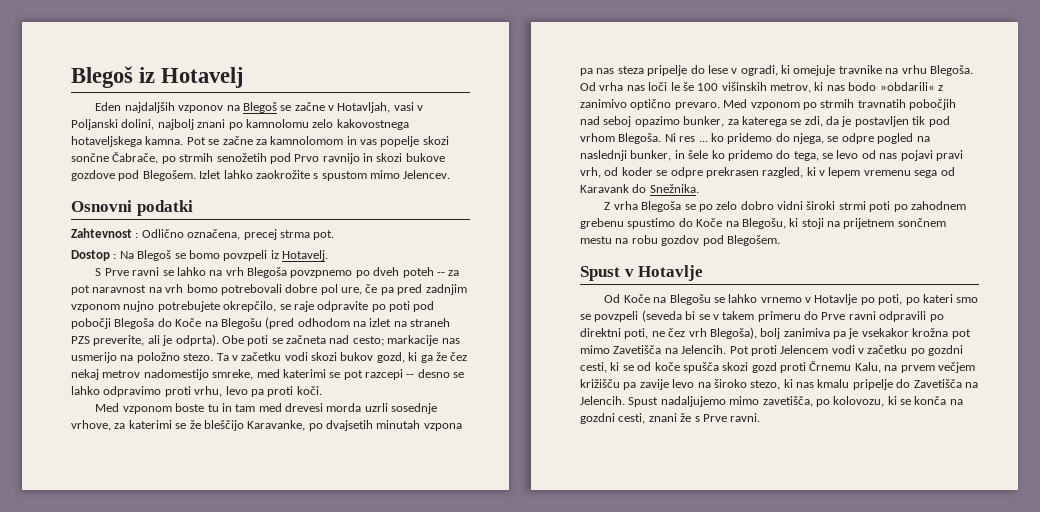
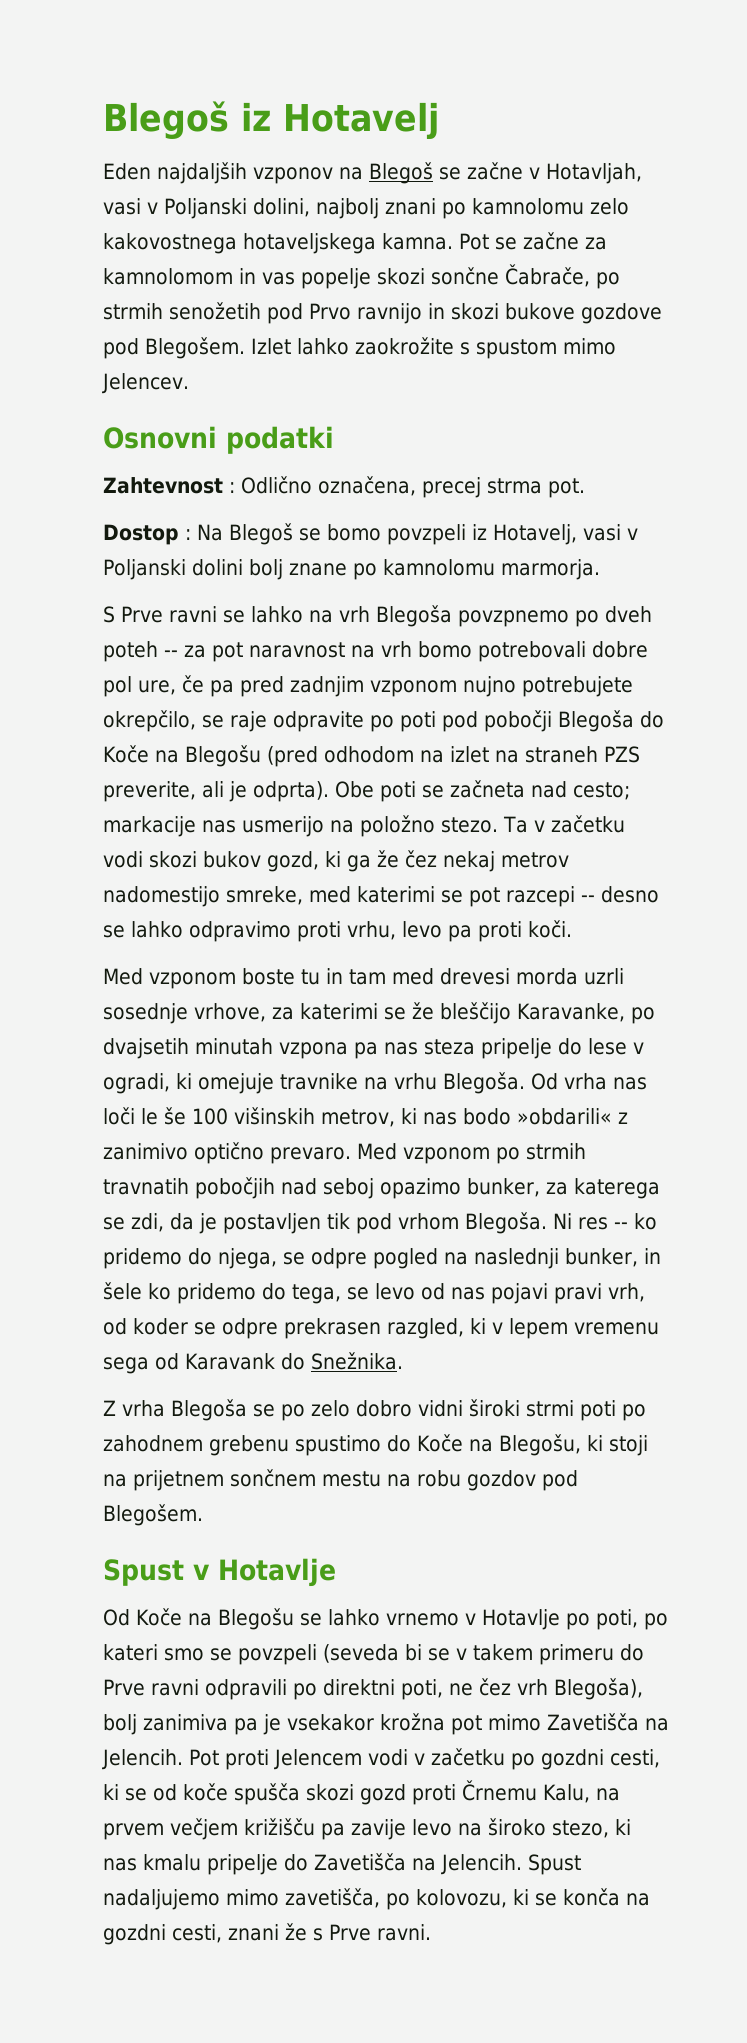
[282,250,328,261] Hotavelj. -> [493,524,638,545] [103,559,600,580] Hotavelj, vasi v Poljanski dolini bolj znane po kamnolomu marmorja.
[698,140,708,142] ... -> [614,1222,628,1229] --

